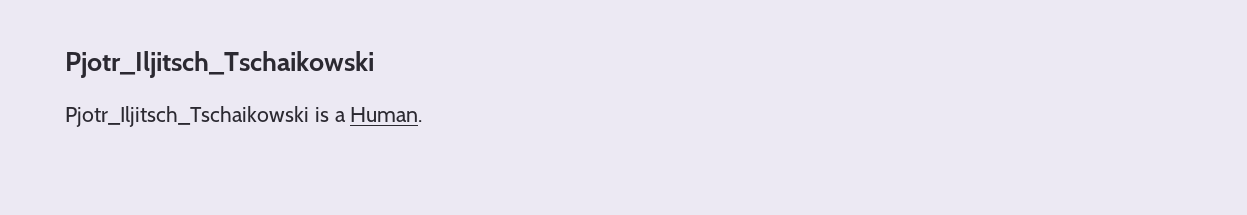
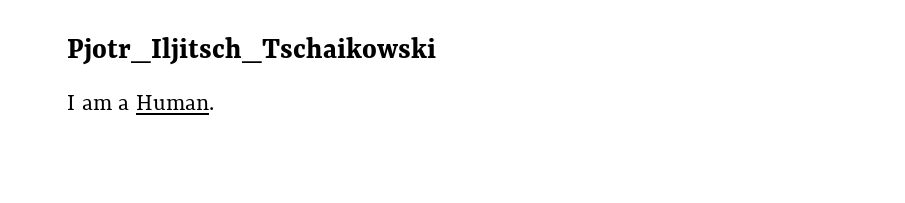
[65,106,329,127] Pjotr_Iljitsch_Tschaikowski is -> [67,95,112,110] I am

